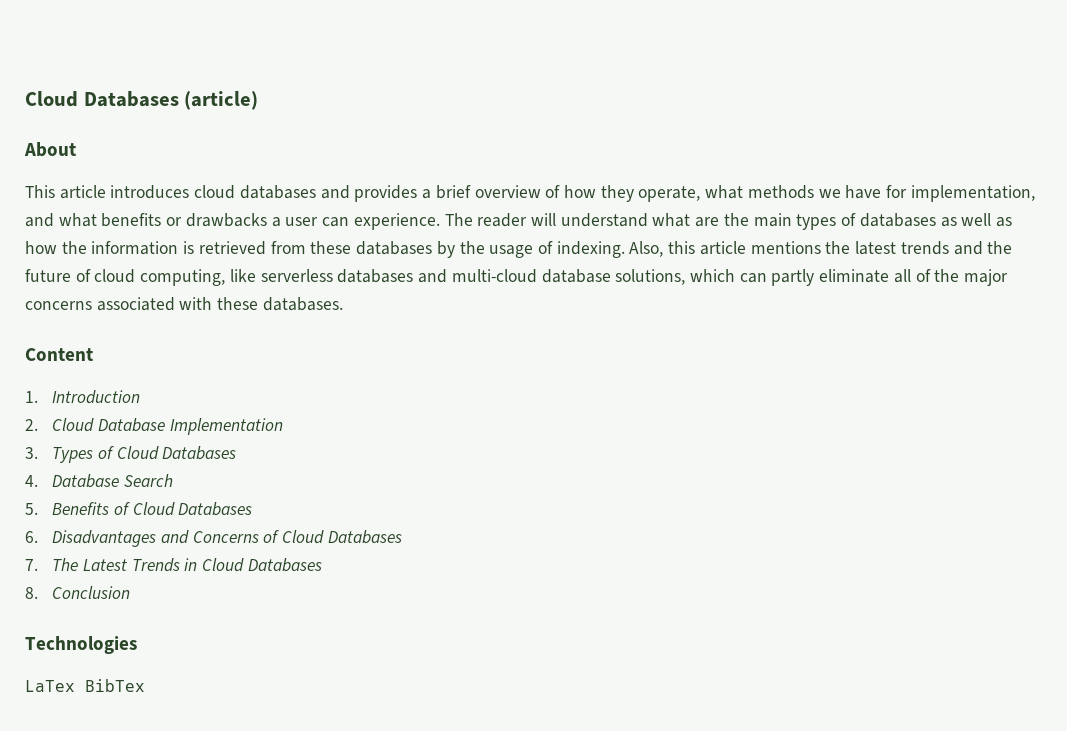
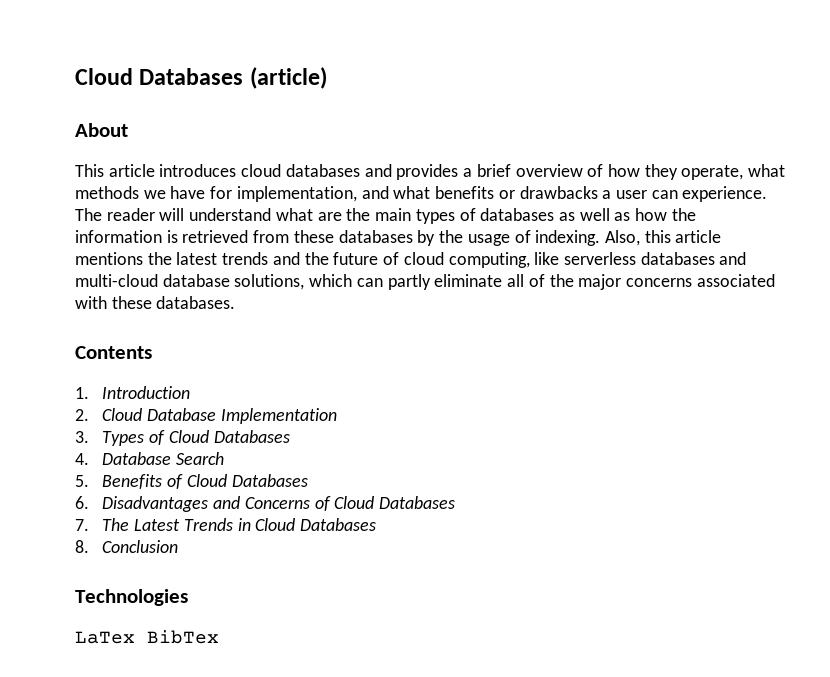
[25,348,93,361] Content -> [75,346,152,359] Contents

